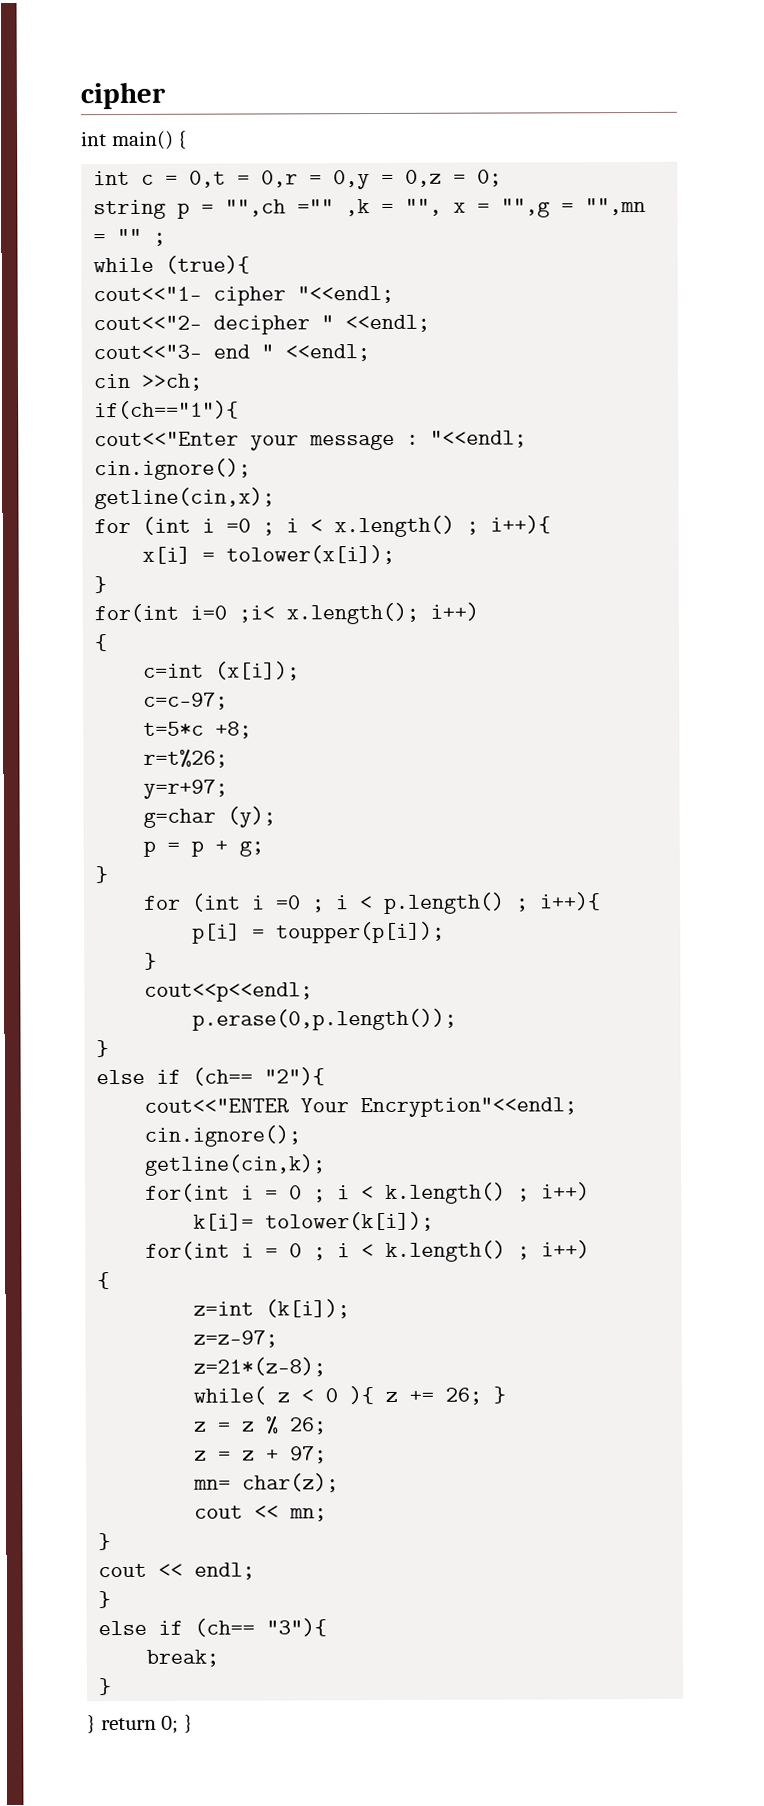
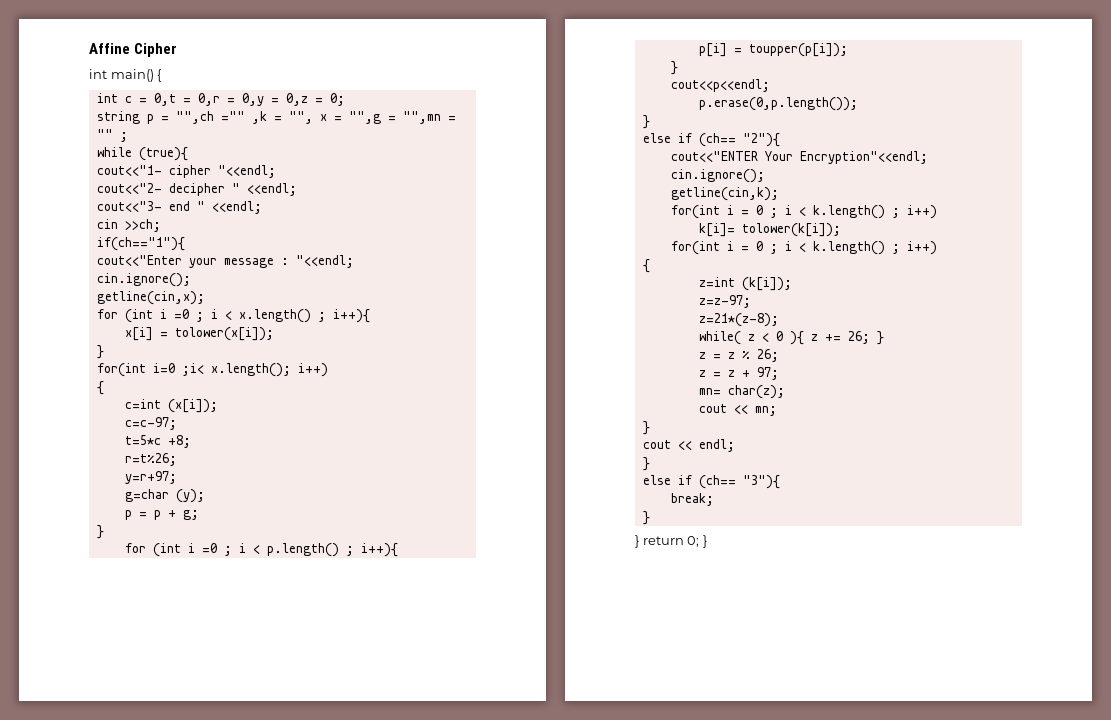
[80,81,166,110] cipher -> [89,43,178,57] Affine Cipher

